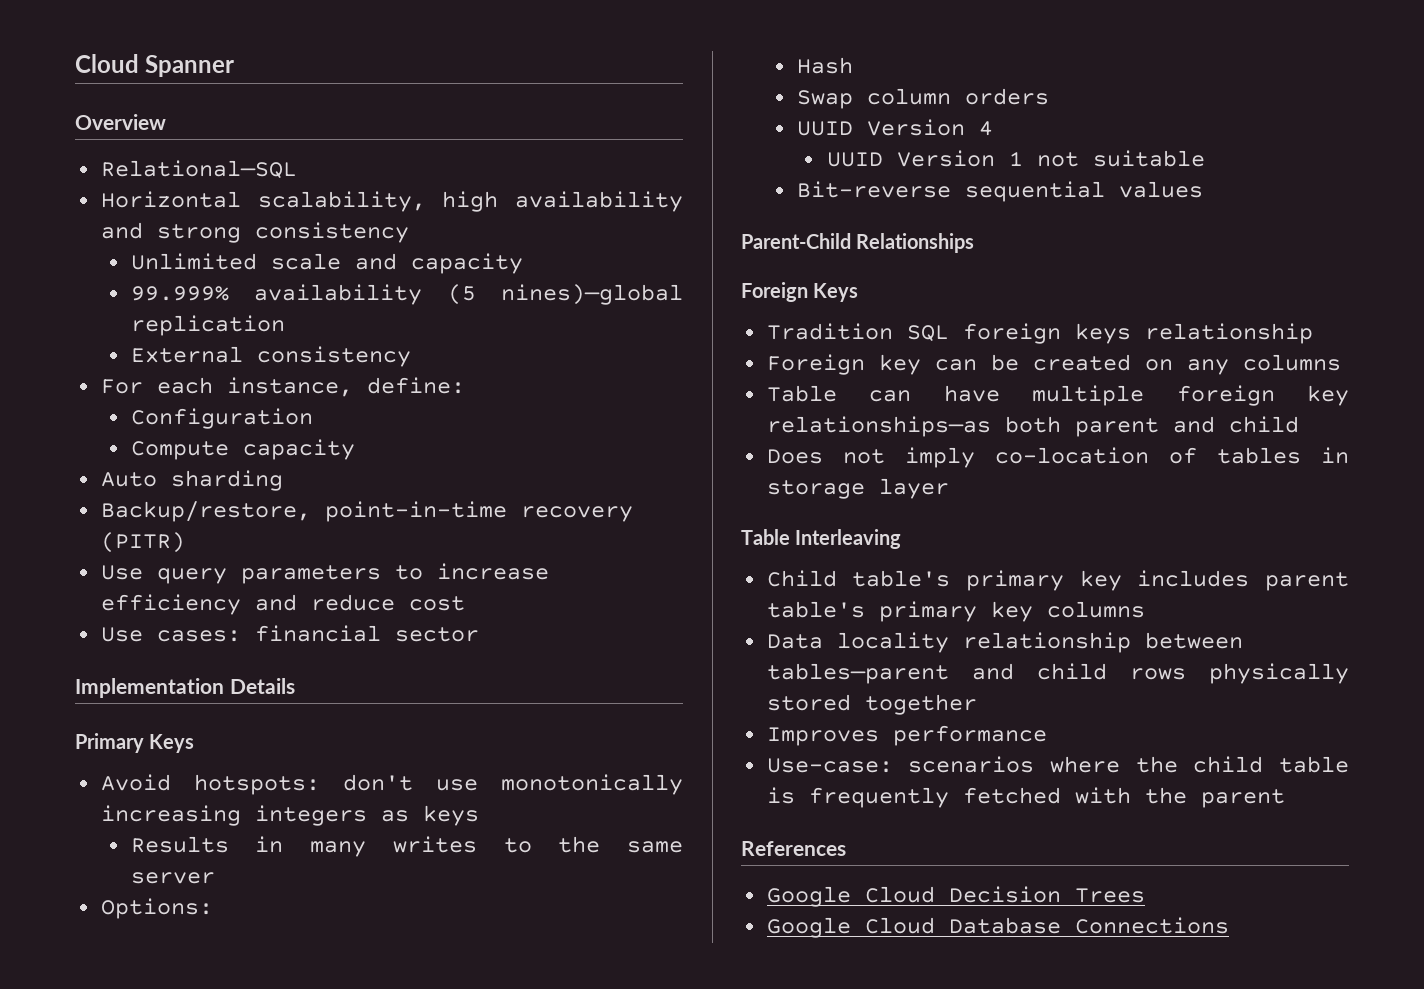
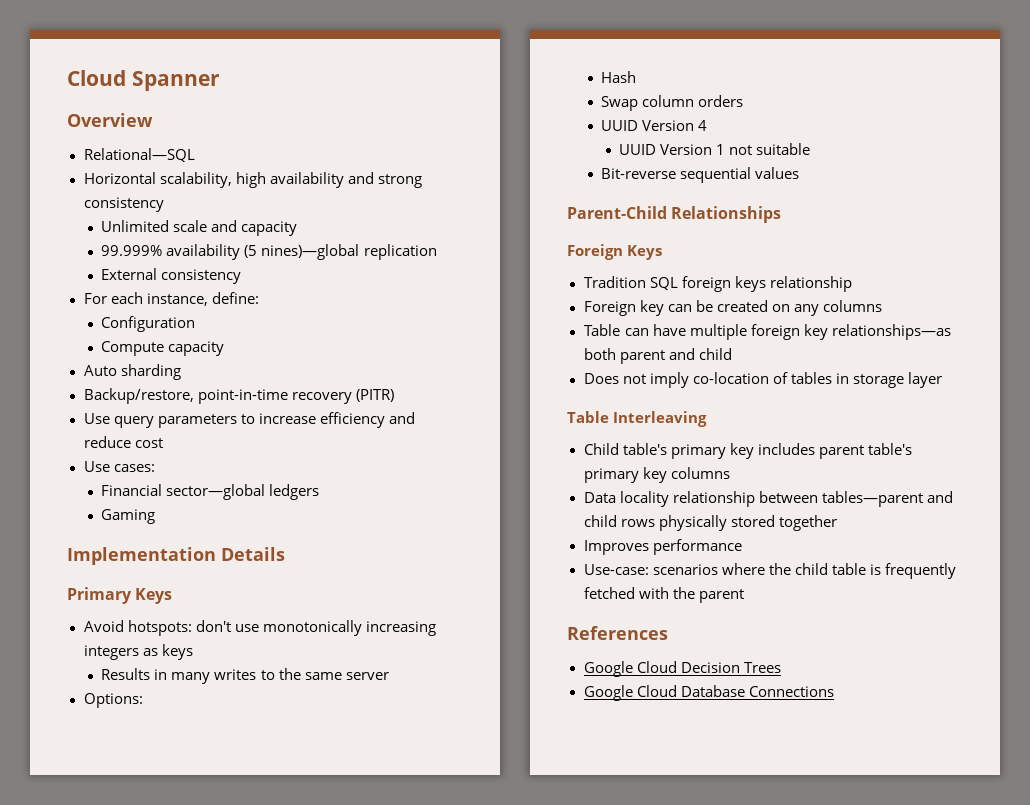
[254,625,479,642] financial sector -> [101,484,320,500] [101,509,156,524] // Financial sector—global ledgers // Gaming

